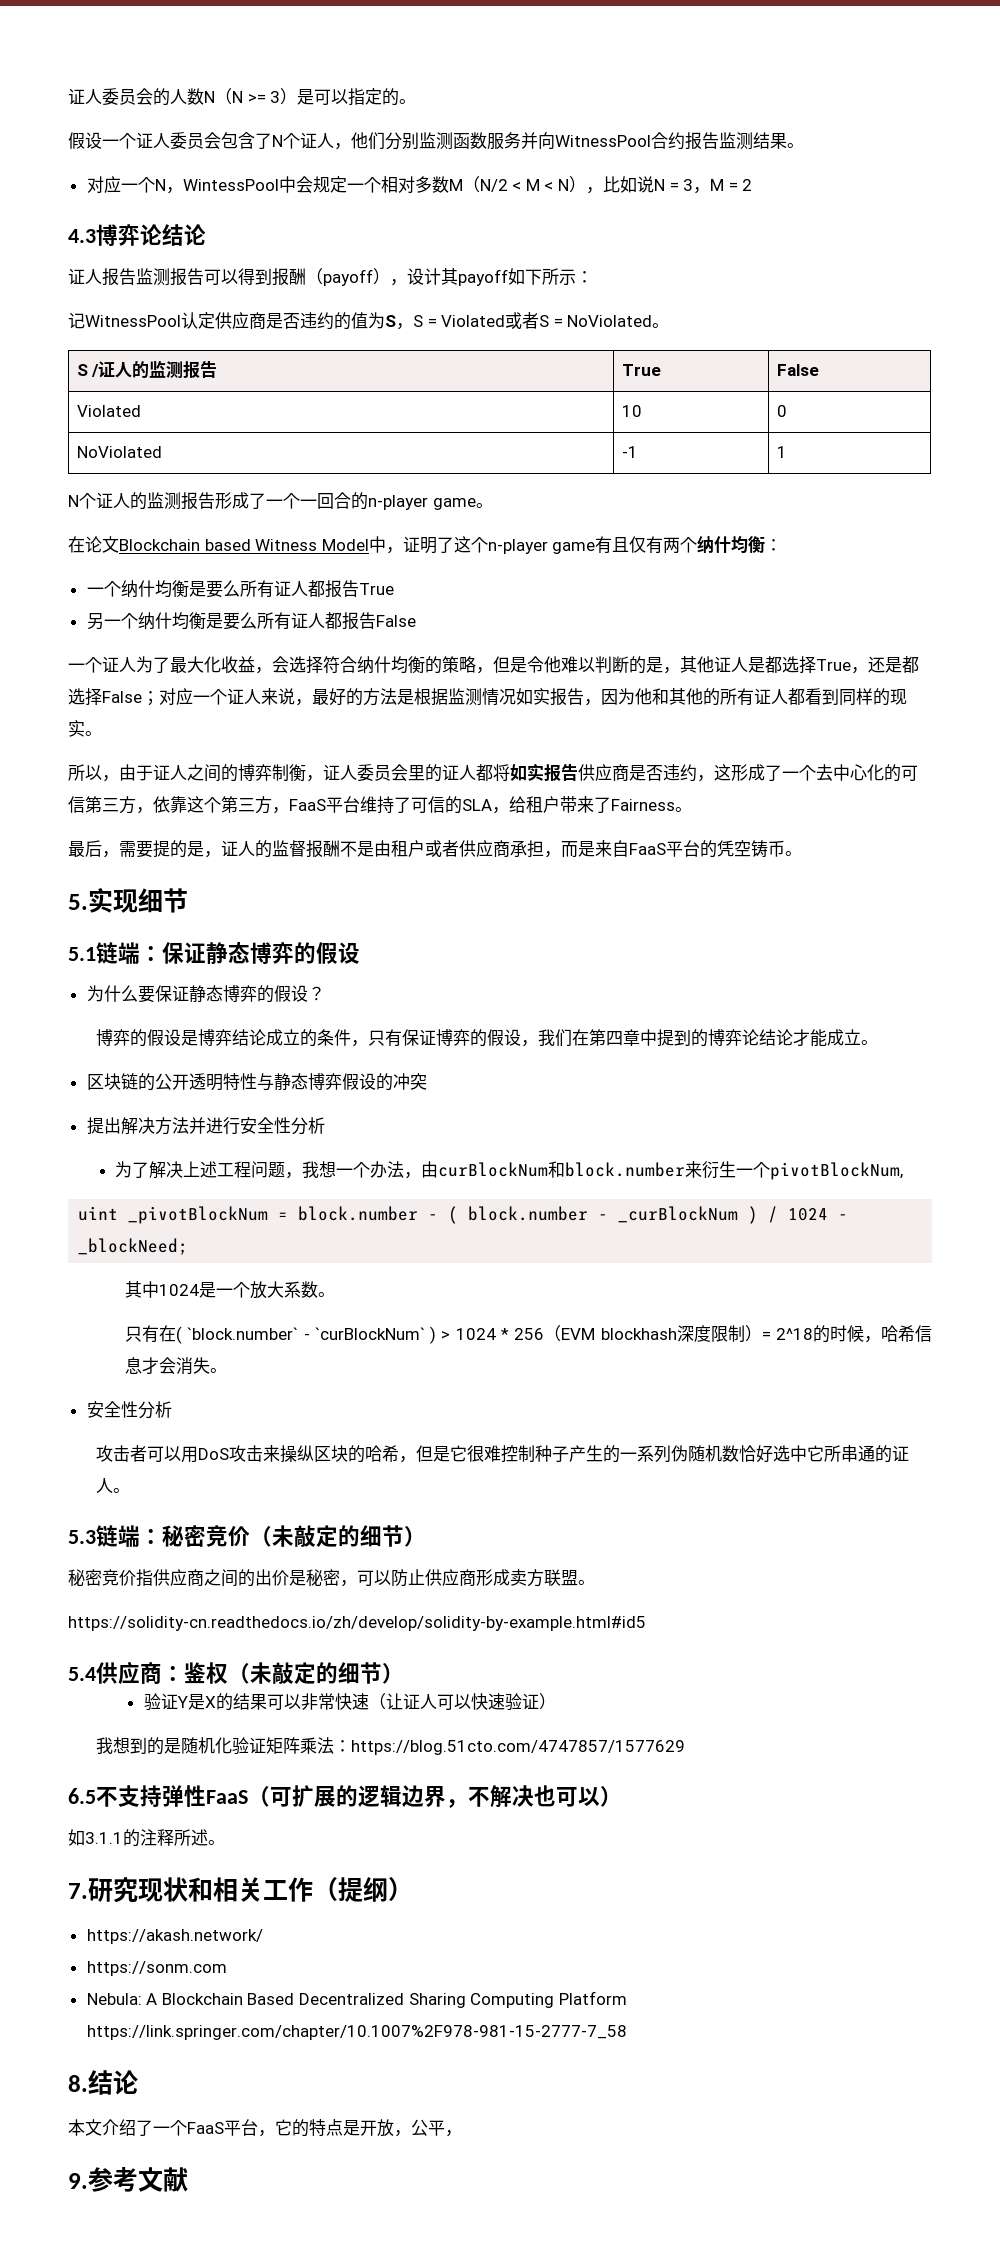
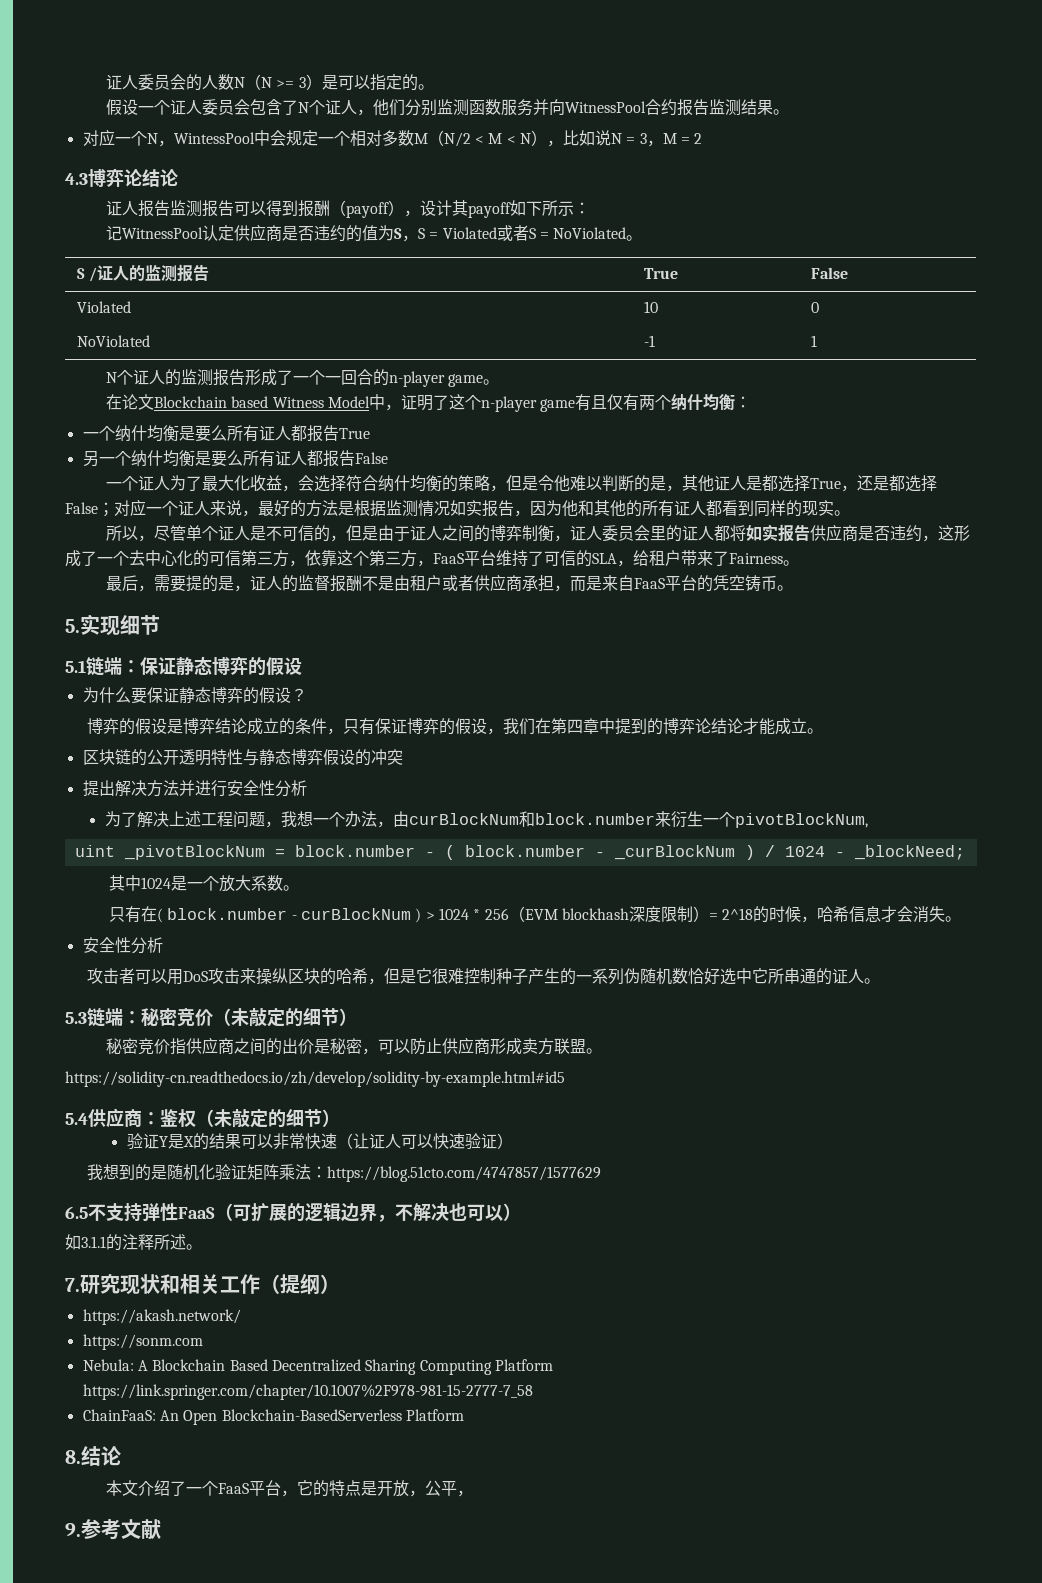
(119, 778) none -> [153,525,378,542] 尽管单个证人是不可信的，但是
[187,1327,425,1340] `block.number` - `curBlockNum` -> [167,908,411,920] block.number - curBlockNum
(627, 2032) none -> [82,1409,464,1425] // ChainFaaS: An Open Blockchain-BasedServerless Platform

